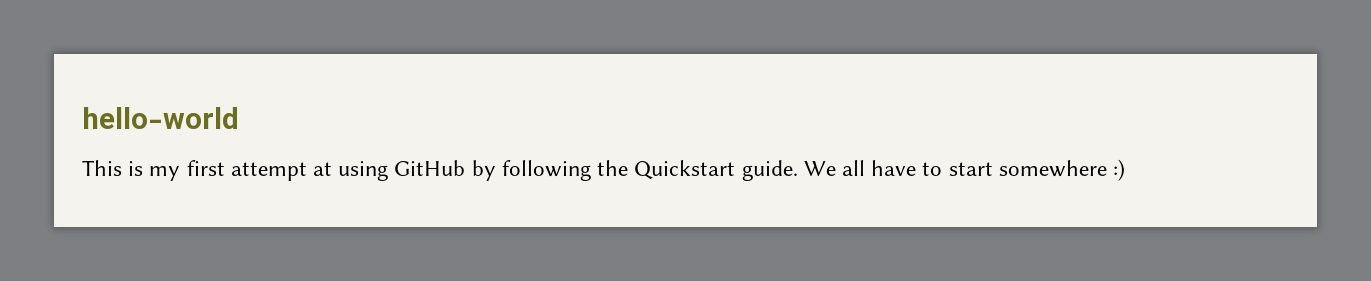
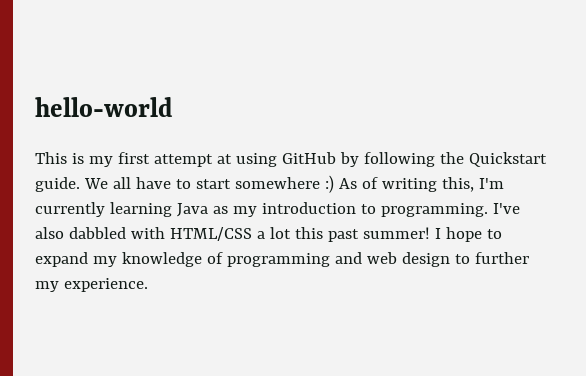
(1125, 170) none -> [338,177,504,192] [35,202,520,217] [35,227,502,242] [35,252,529,267] [35,278,148,292] As of writing this, I'm currently learning Java as my introduction to programming. I've also dabbled with HTML/CSS a lot this past summer! I hope to expand my knowledge of programming and web design to further my experience.

